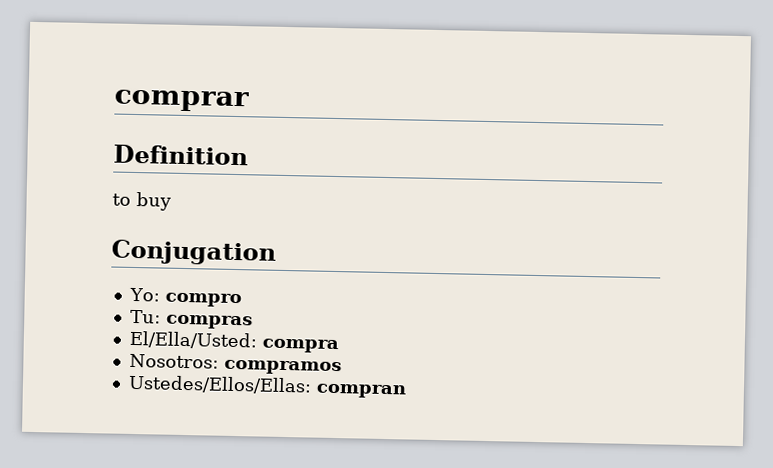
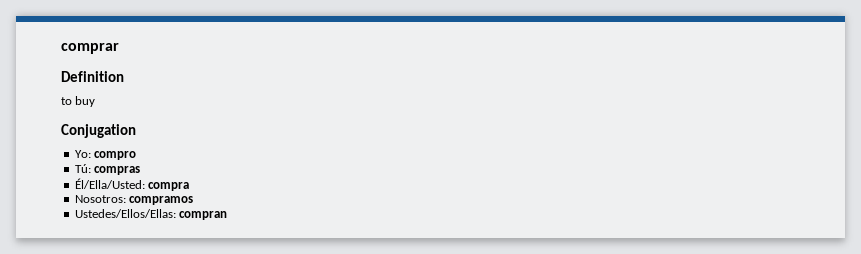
[129,309,161,324] Tu: -> [74,164,91,173] Tú:
[128,330,257,350] El/Ella/Usted: -> [74,178,145,189] Él/Ella/Usted:

